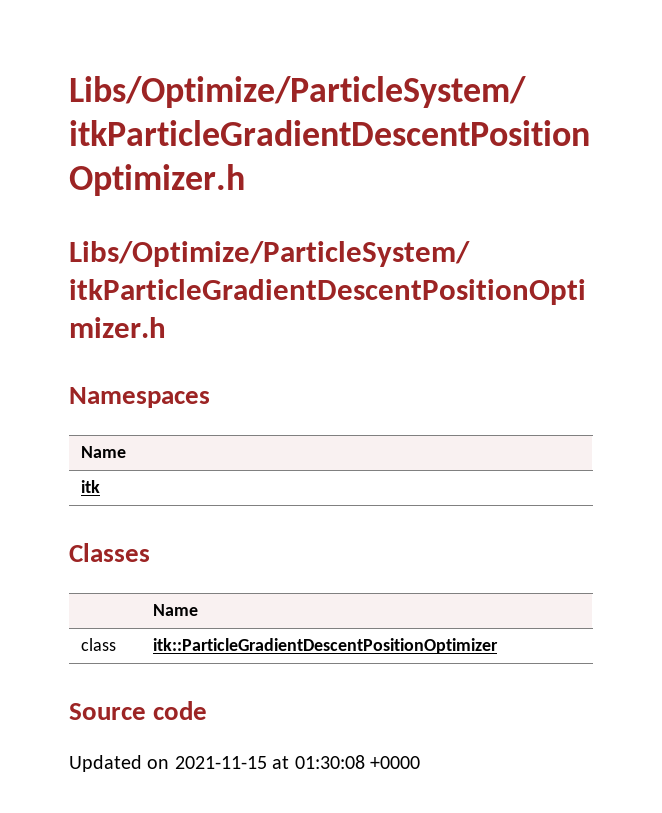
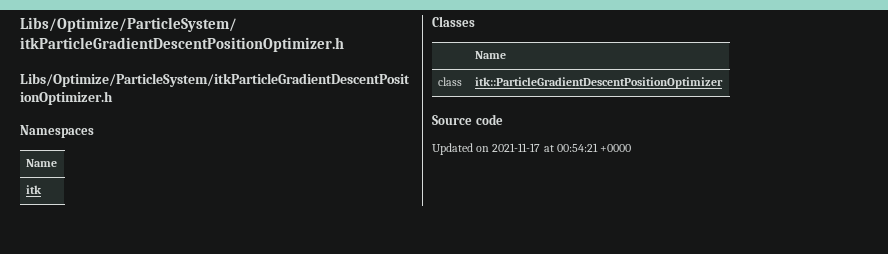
[174,755,365,769] 2021-11-15 at 01:30:08 -> [492,143,598,152] 2021-11-17 at 00:54:21

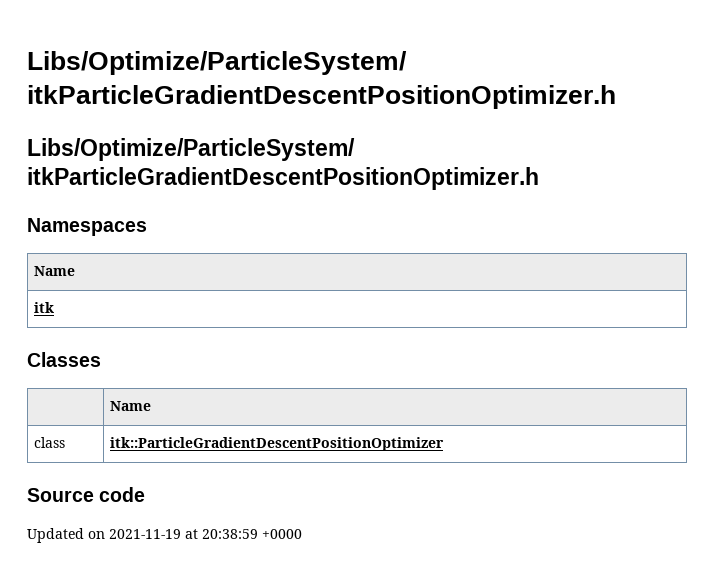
[492,143,598,152] 2021-11-17 at 00:54:21 -> [109,529,258,539] 2021-11-19 at 20:38:59

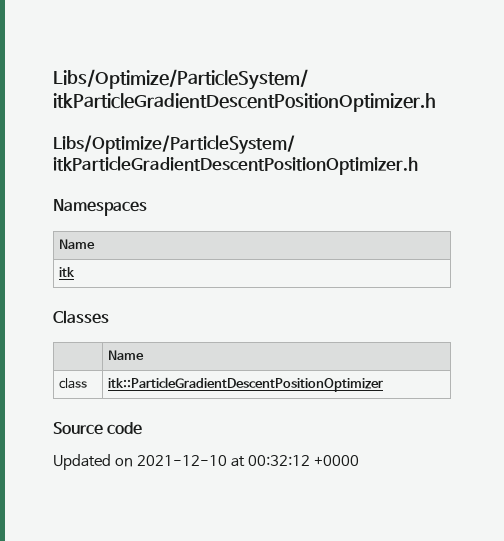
[109,529,258,539] 2021-11-19 at 20:38:59 -> [136,455,310,467] 2021-12-10 at 00:32:12

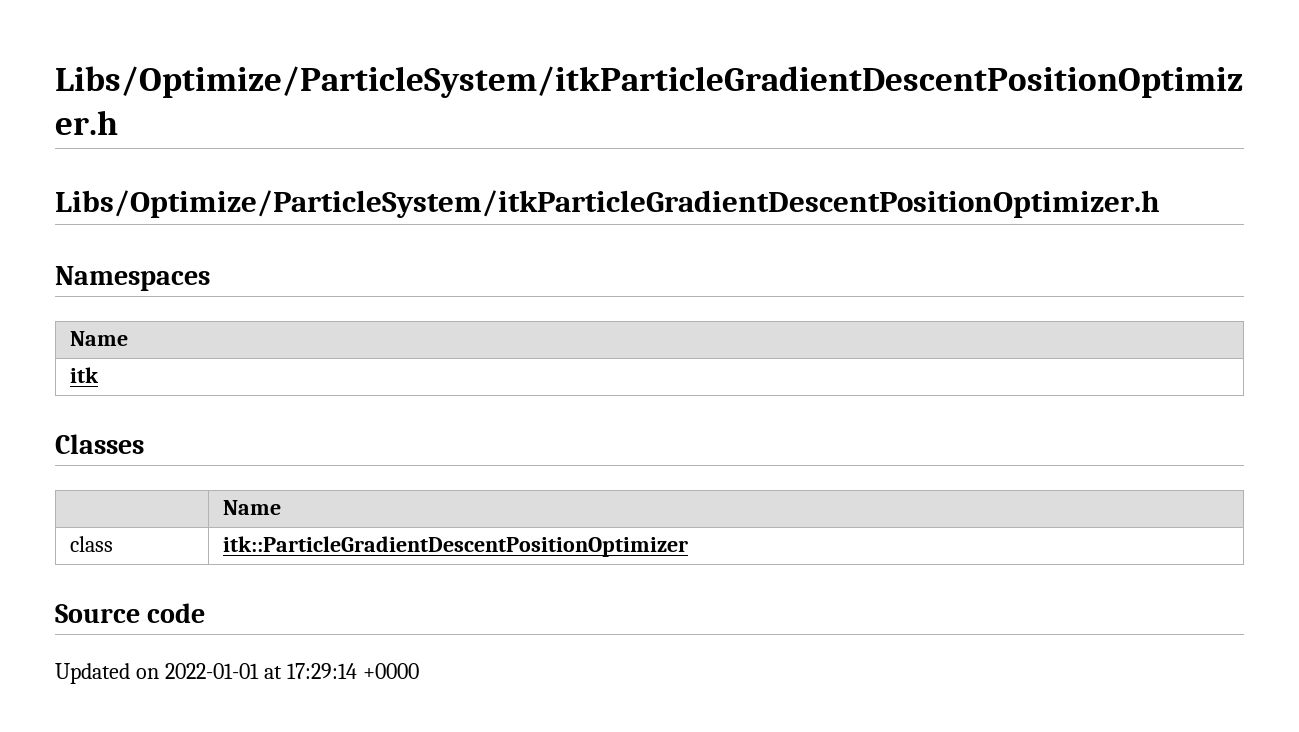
[136,455,310,467] 2021-12-10 at 00:32:12 -> [164,663,357,679] 2022-01-01 at 17:29:14

